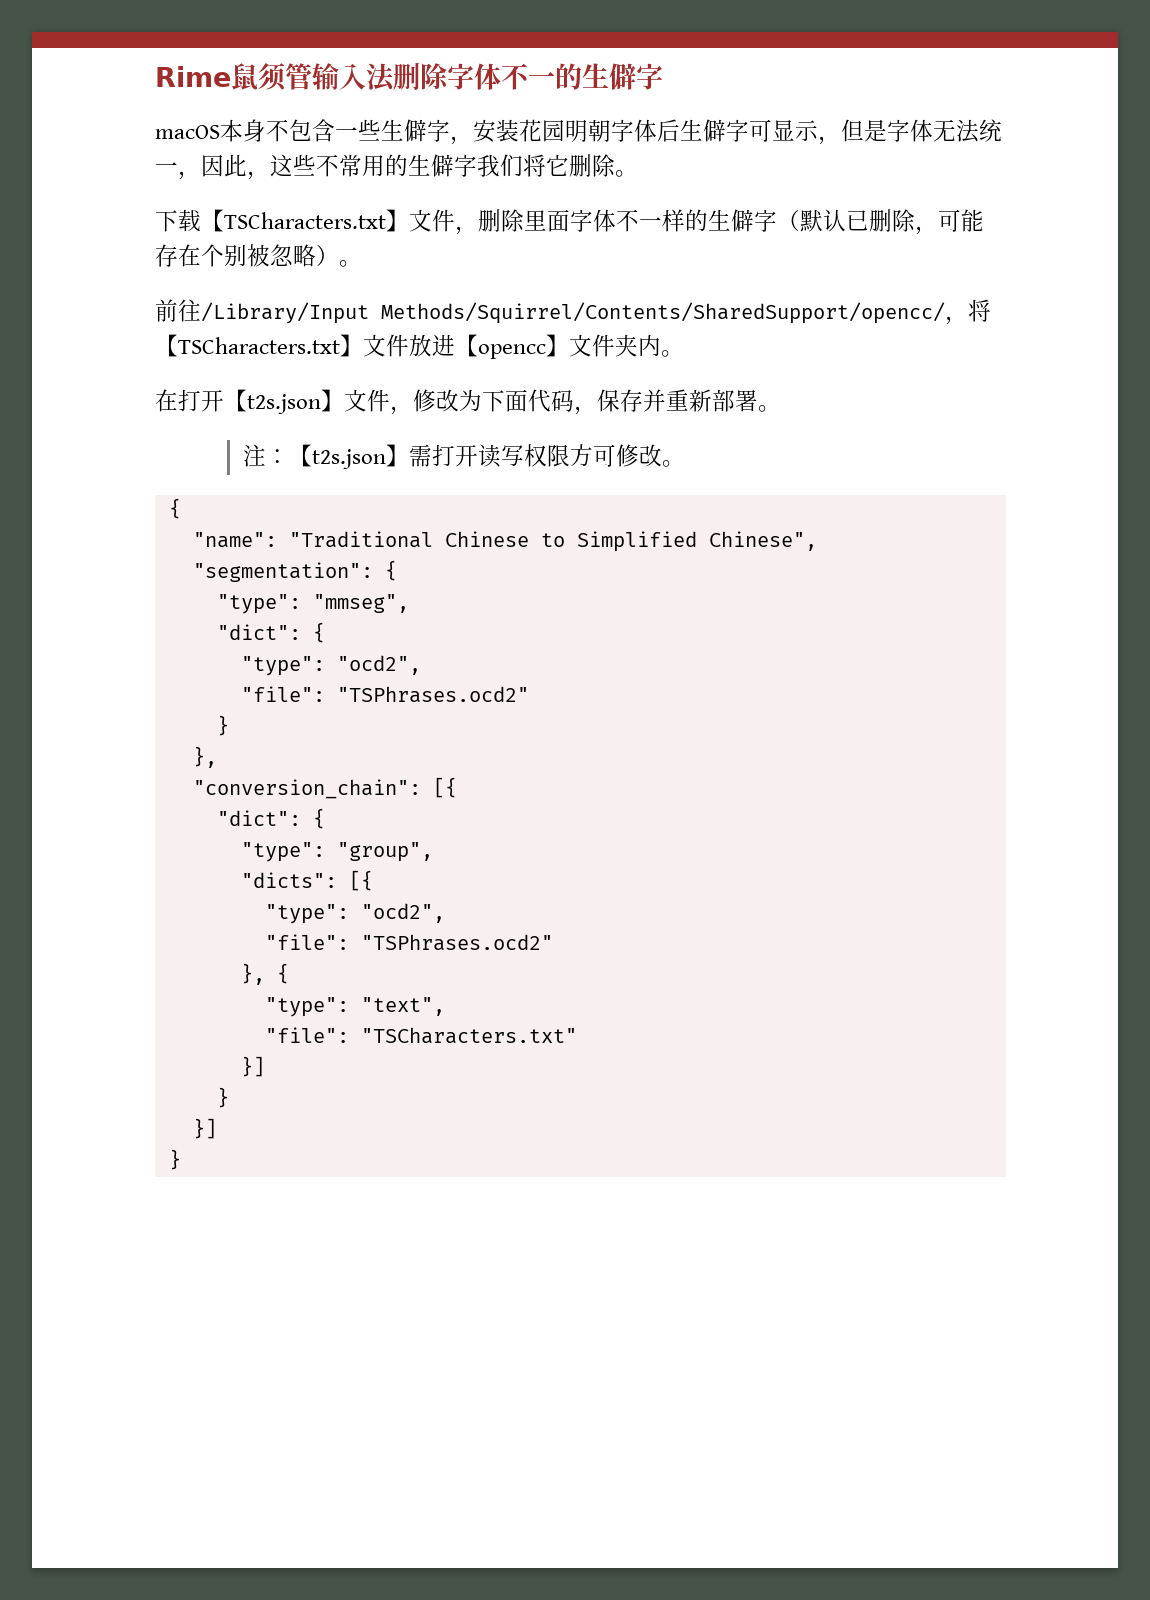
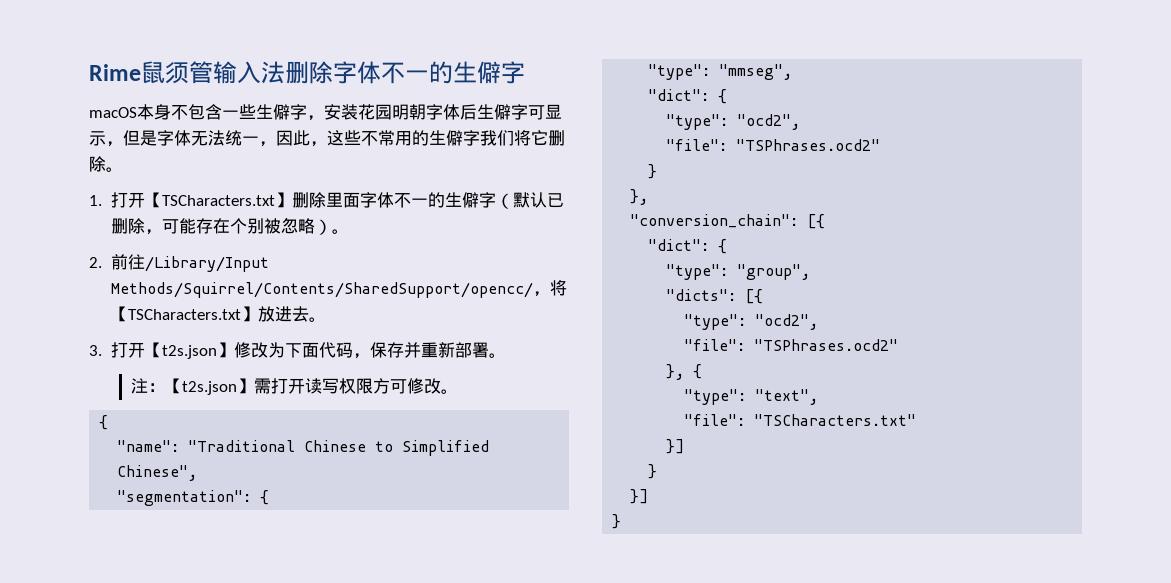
[155,209,478,235] 下载【TSCharacters.txt】文件， -> [89,192,292,208] 1.打开【TSCharacters.txt】
[662,209,685,232] 样 -> (428, 202) none
(362, 263) none -> [89,257,102,268] 2.
[363,334,684,359] [155,389,178,412] 文件放进【opencc】文件夹内。 // 在 -> [257,306,326,322] [89,345,102,356] 放进去。 // 3.
[344,389,413,415] 文件， -> (234, 350) none

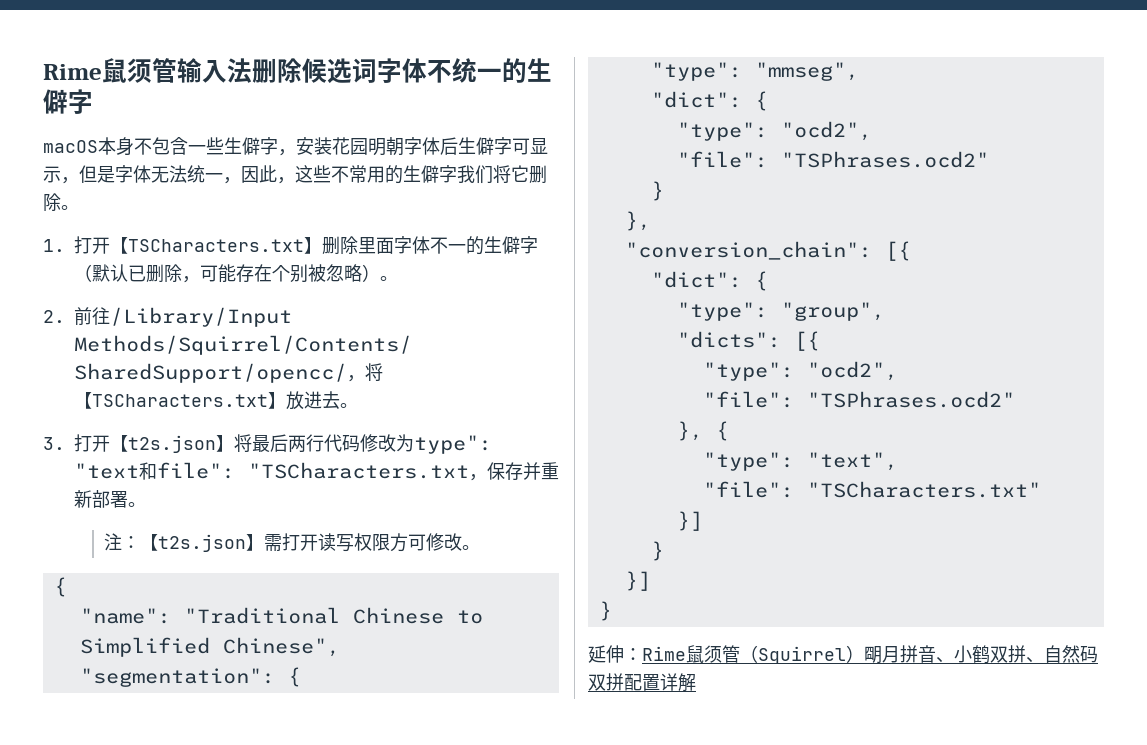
[333,61,405,84] 字体不 -> [302,58,477,84] 候选词字体不统
[233,342,353,358] 修改为下面代码 -> [234,434,492,454] [74,462,469,480] 将最后两行代码修改为type": "text和file": "TSCharacters.txt
(622, 521) none -> [588,645,1098,664] [588,673,696,692] // 延伸：Rime鼠须管（Squirrel）朙月拼音、小鹤双拼、自然码双拼配置详解

